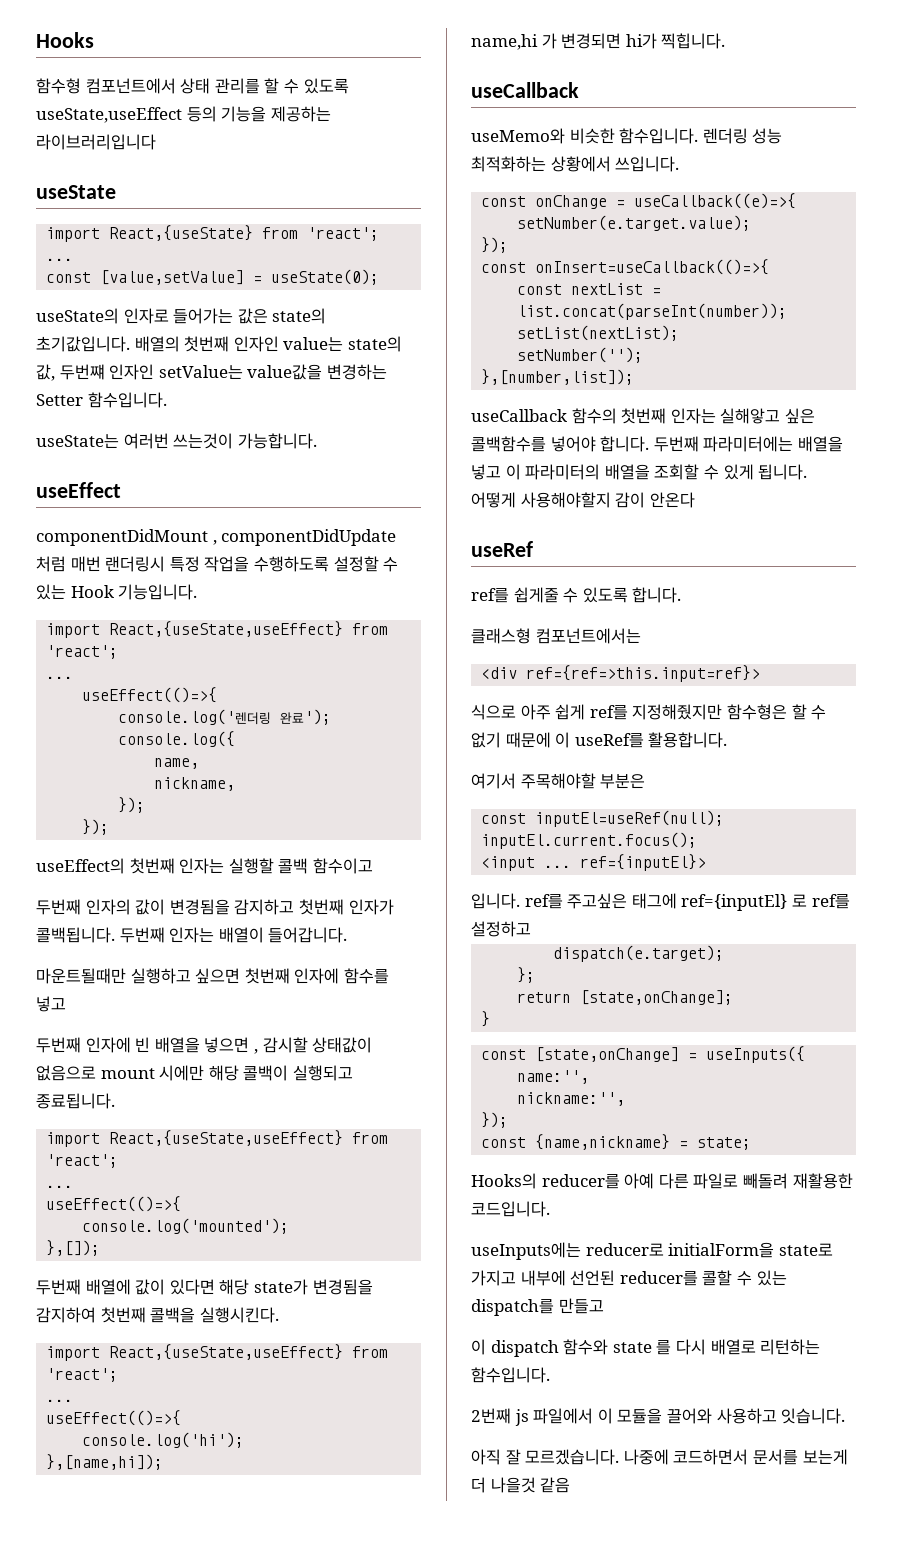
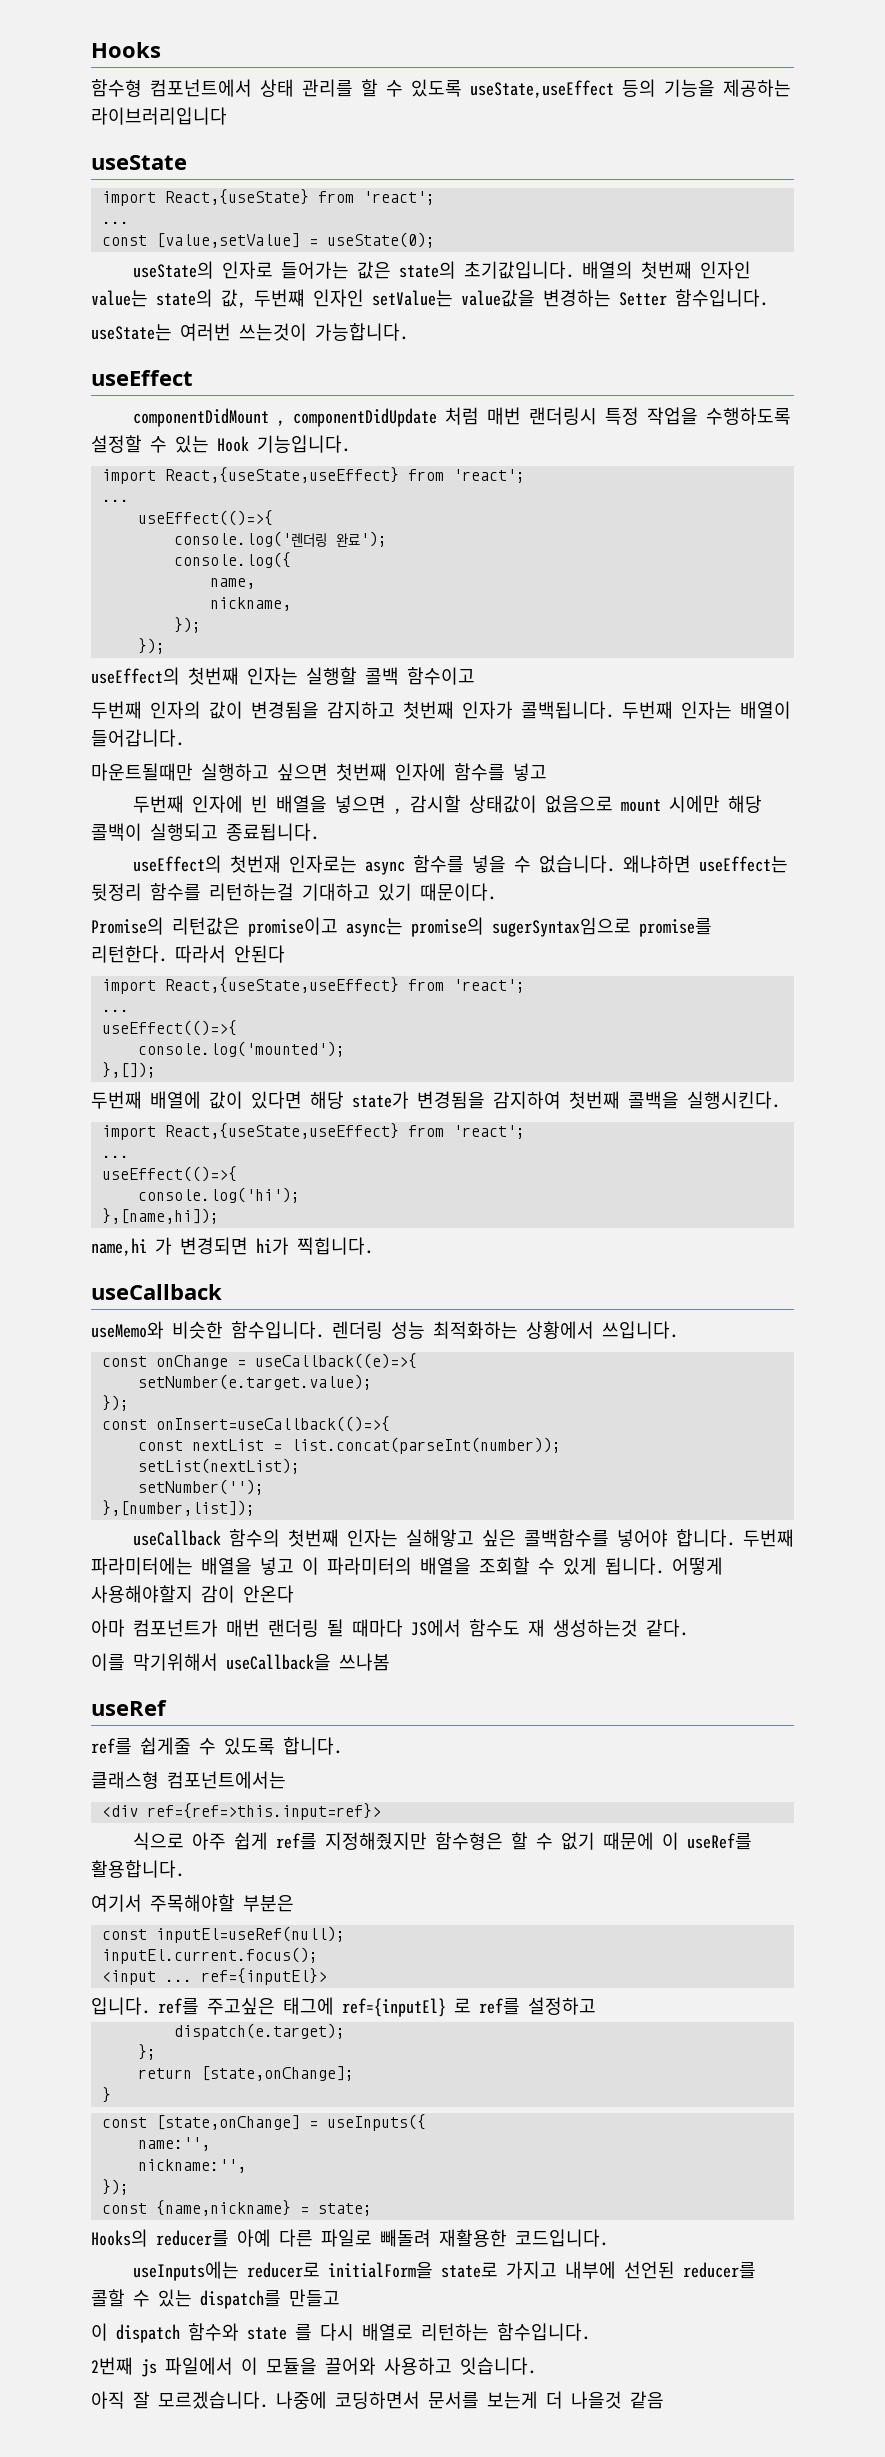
(115, 1101) none -> [132,855,788,875] [91,883,496,901] [91,917,712,937] [91,945,285,963] // useEffect의 첫번재 인자로는 async 함수를 넣을 수 없습니다. 왜냐하면 useEffect는 뒷정리 함수를 리턴하는걸 기대하고 있기 때문이다. // Promise의 리턴값은 promise이고 async는 promise의 sugerSyntax임으로 promise를 리턴한다. 따라서 안된다
(695, 500) none -> [91,1619,688,1637] [91,1653,390,1671] // 아마 컴포넌트가 매번 랜더링 될 때마다 JS에서 함수도 재 생성하는것 같다. // 이를 막기위해서 useCallback을 쓰나봄
[673,1449,749,1465] 코드하면서 -> [335,2391,420,2409] 코딩하면서

